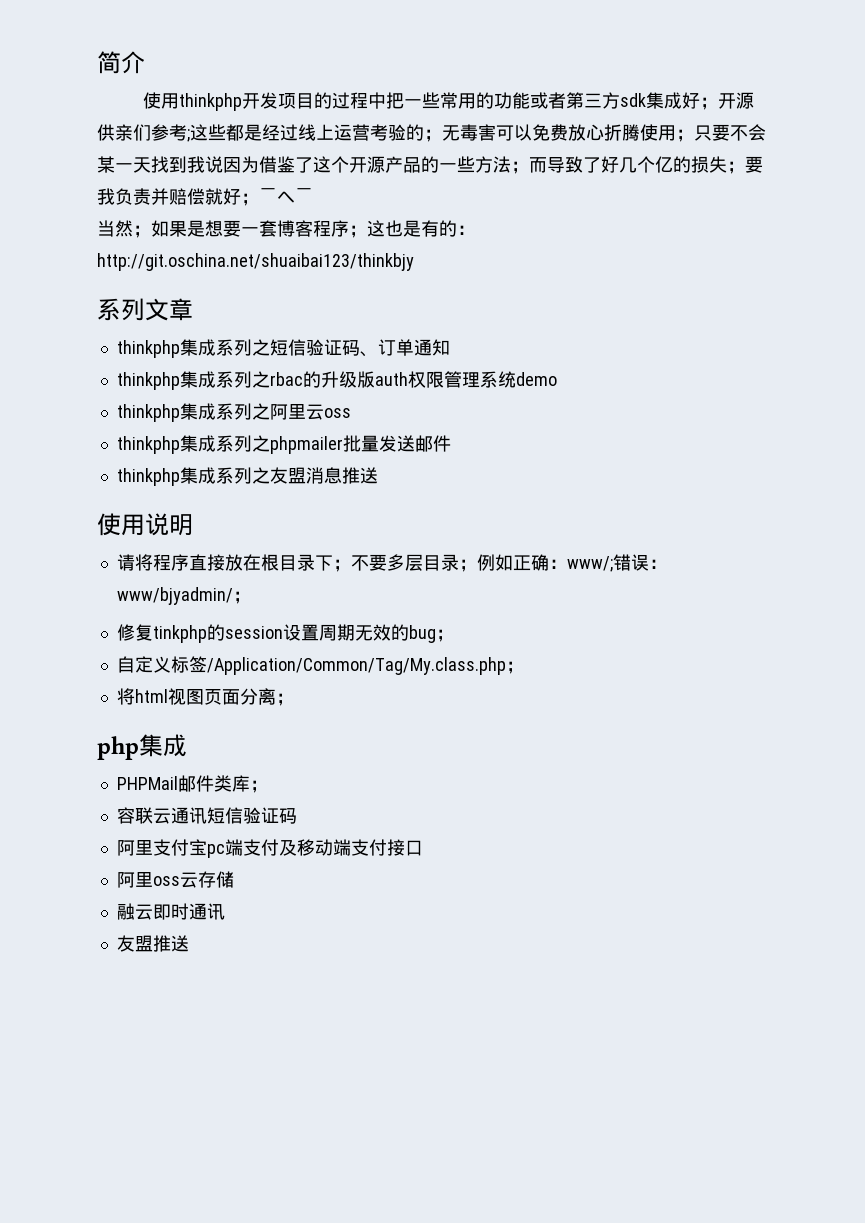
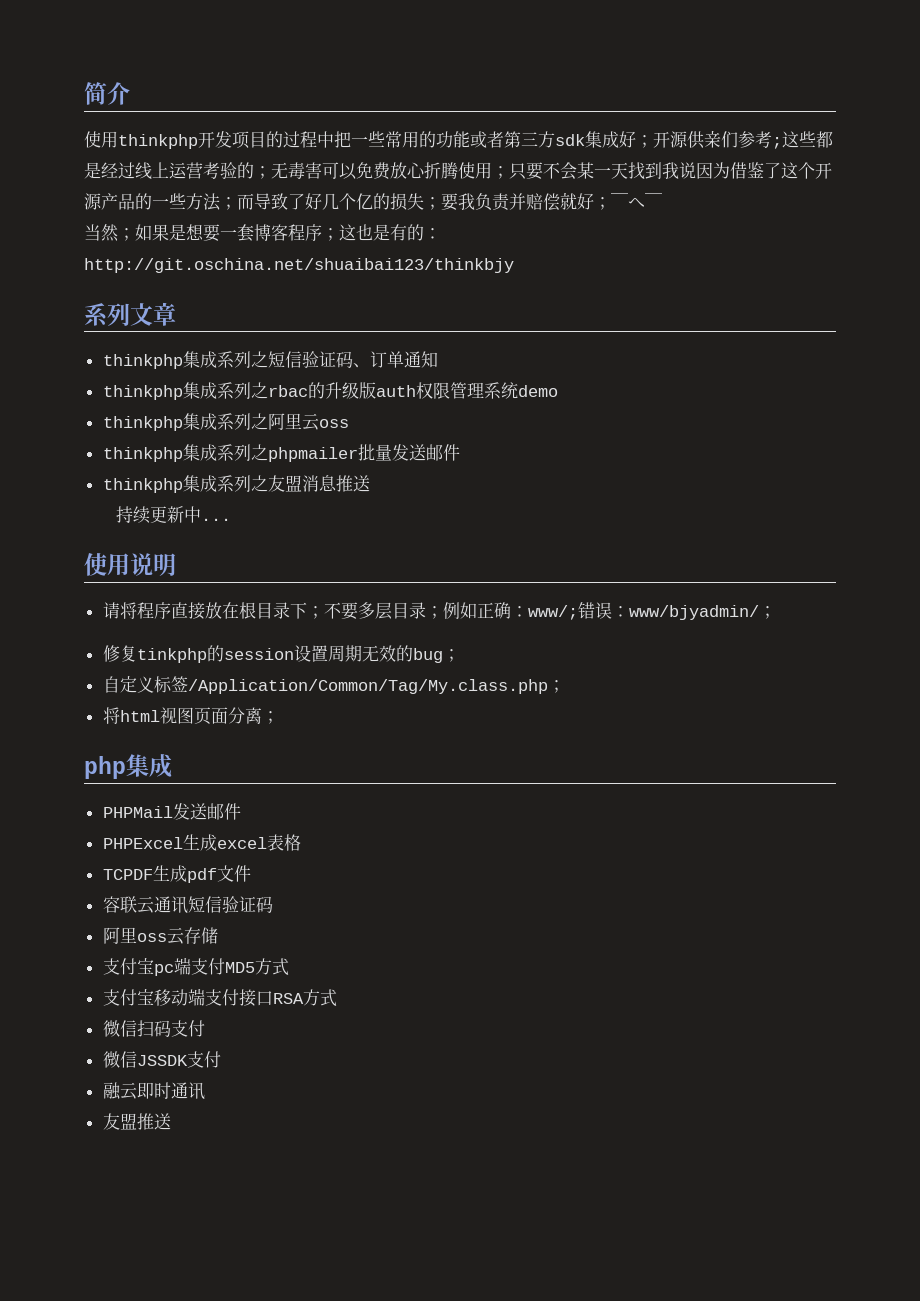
(378, 475) none -> [116,506,232,524] // 持续更新中...
[177,775,268,793] 邮件类库； -> [172,803,241,820] [102,834,301,851] [102,865,251,883] 发送邮件 // PHPExcel生成excel表格 // TCPDF生成pdf文件
(153, 847) none -> [136,927,218,945] oss云存储 //
[278,840,297,856] 及 -> [224,958,289,976] [102,989,154,1006] MD5方式 // 支付宝
[116,871,234,888] // 阿里oss云存储 -> [272,989,337,1007] [102,1020,205,1037] [102,1051,221,1068] RSA方式 // 微信扫码支付 // 微信JSSDK支付

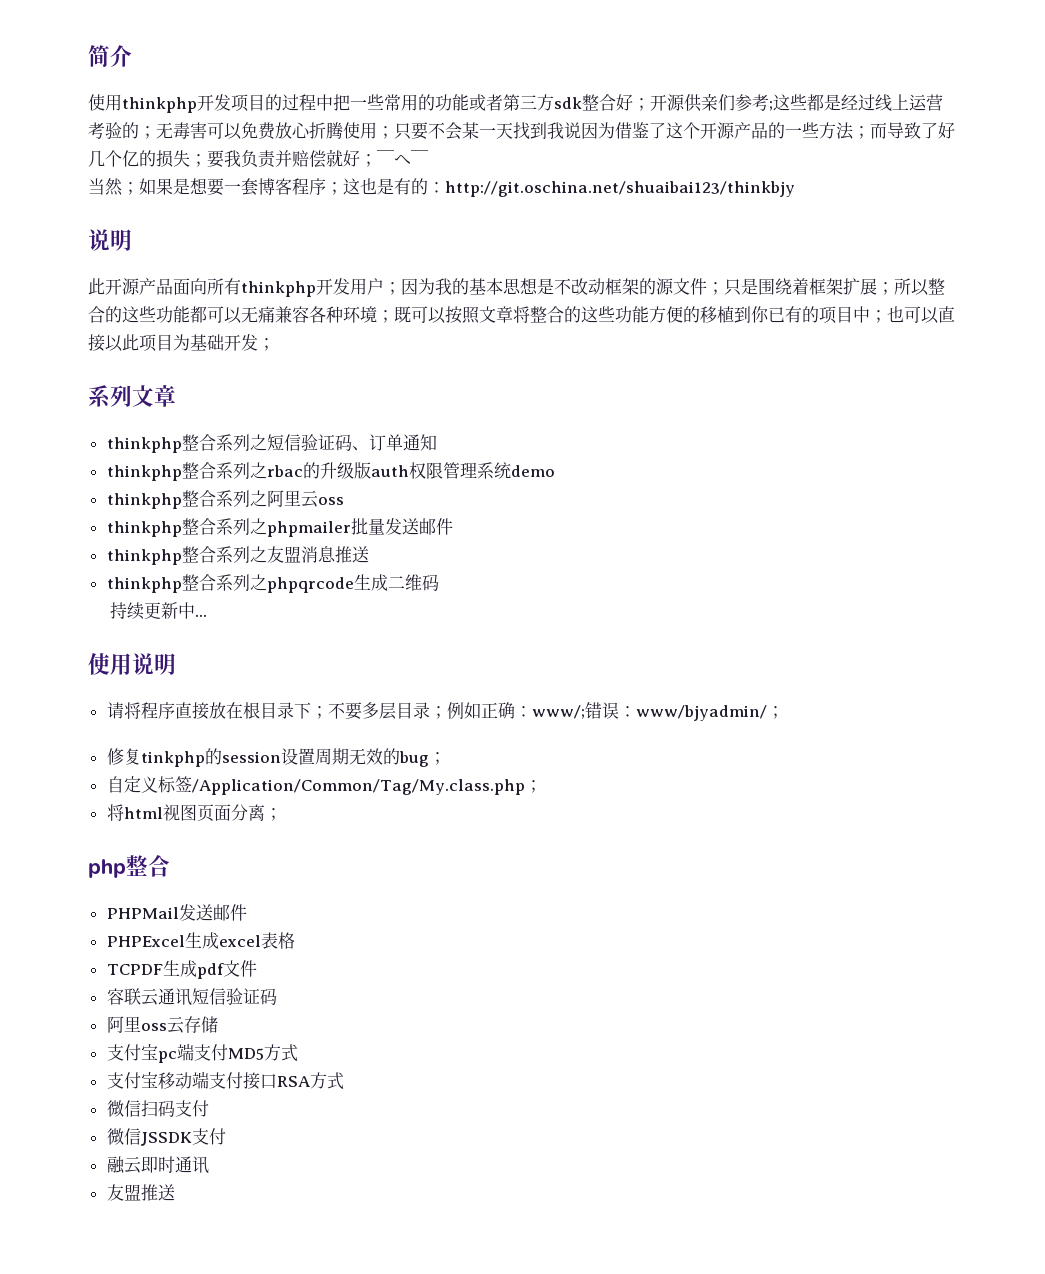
[585,131,619,148] 集成 -> [582,94,616,111] 整合
(514, 265) none -> [88,229,132,251] [88,278,945,297] [88,306,955,324] [88,334,275,352] // 说明 // 此开源产品面向所有thinkphp开发用户；因为我的基本思想是不改动框架的源文件；只是围绕着框架扩展；所以整合的这些功能都可以无痛兼容各种环境；既可以按照文章将整合的这些功能方便的移植到你已有的项目中；也可以直接以此项目为基础开发；
[182,351,217,368] 集成 -> [181,434,216,451] 整合
[182,382,217,399] 集成 -> [181,462,216,479] 整合
[182,413,217,430] 集成 -> [181,490,216,507] 整合
[182,444,217,461] 集成 -> [181,518,216,535] 整合
[182,475,217,492] 集成 -> [181,546,216,563] 整合
(370, 483) none -> [106,574,439,593] // thinkphp整合系列之phpqrcode生成二维码
[126,754,172,778] 集成 -> [126,855,170,877] 整合

